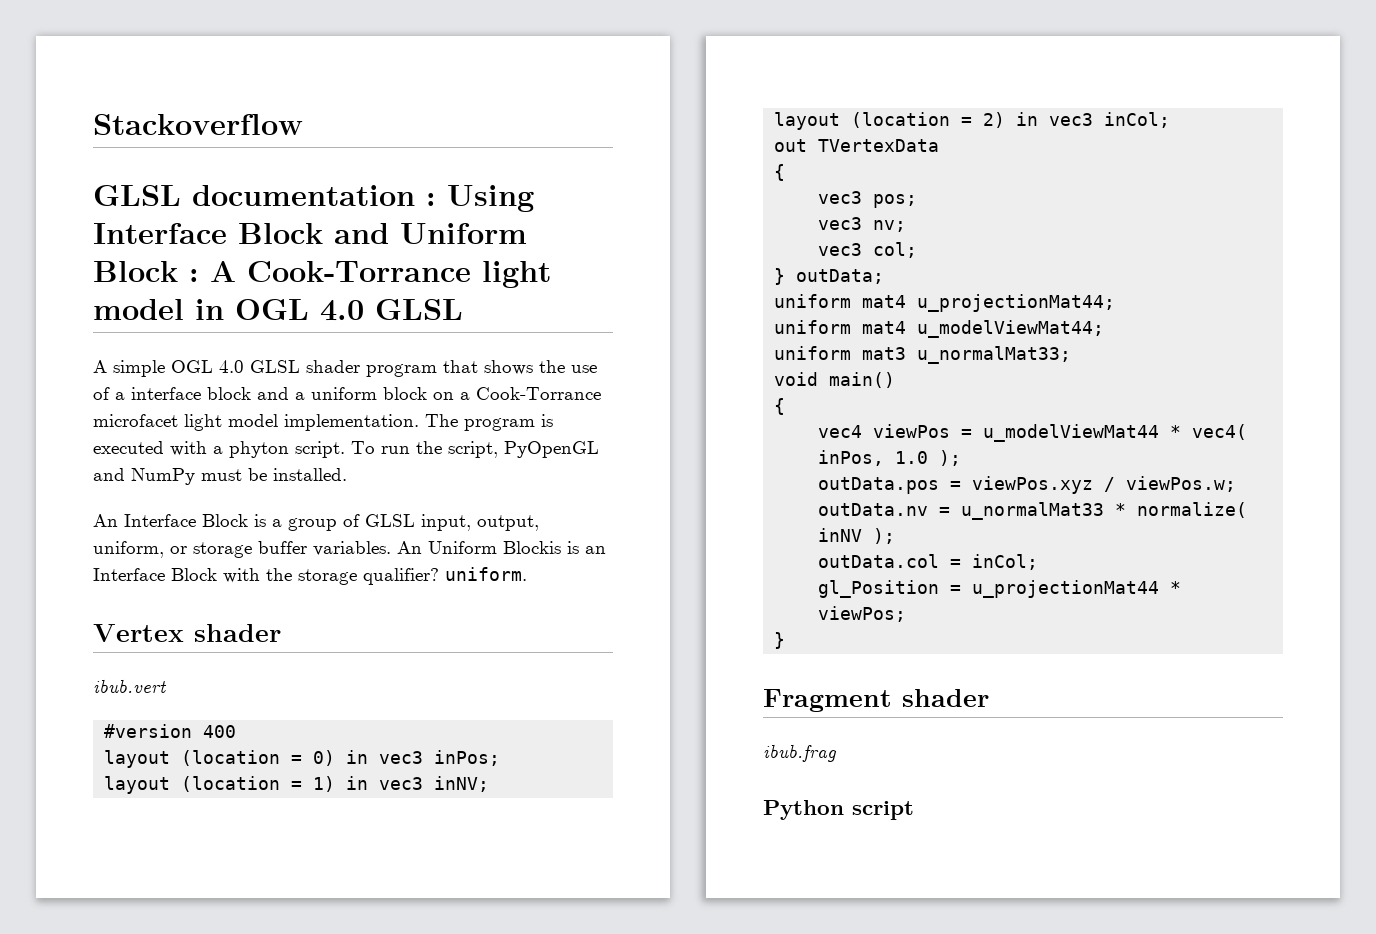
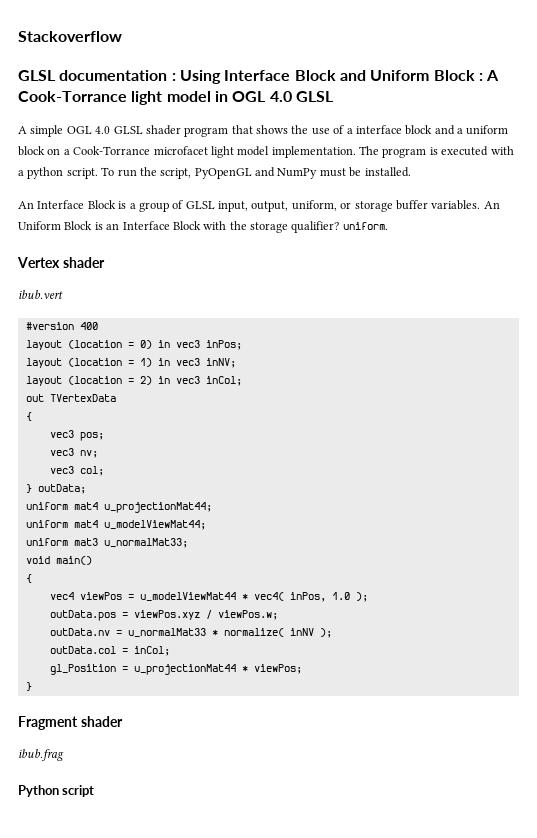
[229,441,289,458] phyton -> [27,167,64,179] python
[503,541,561,554] Blockis -> [64,221,93,230] Block

